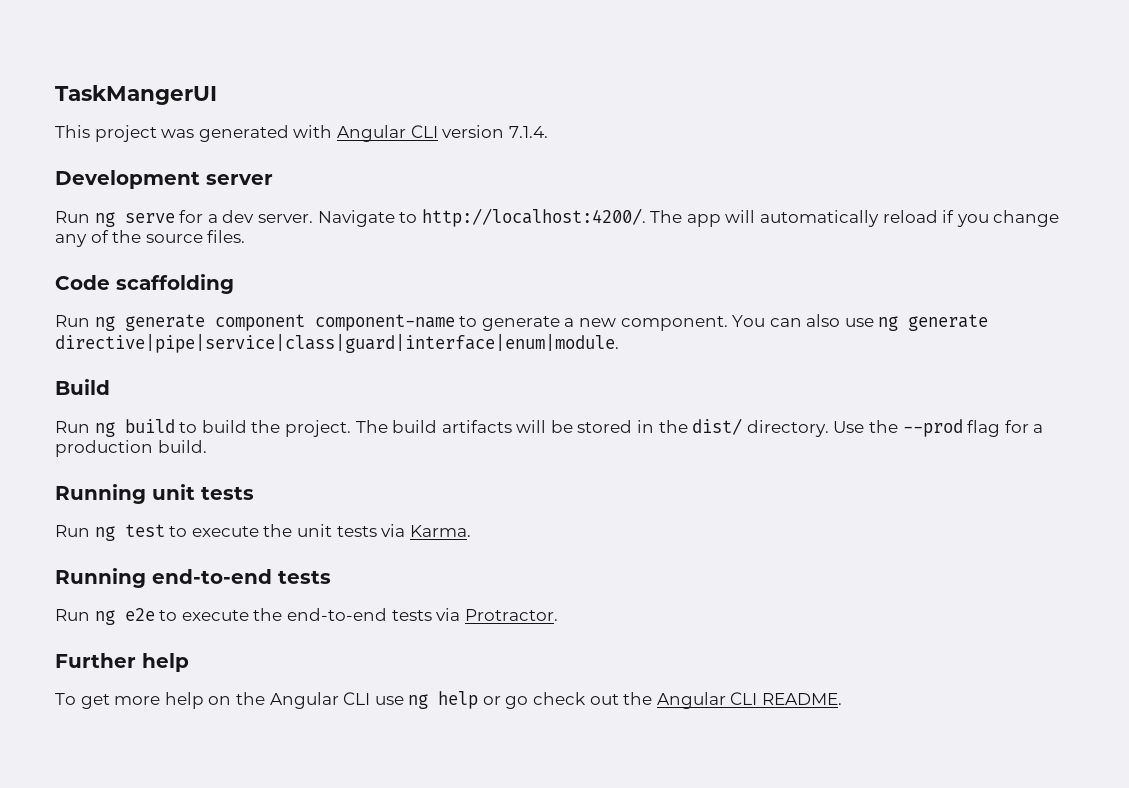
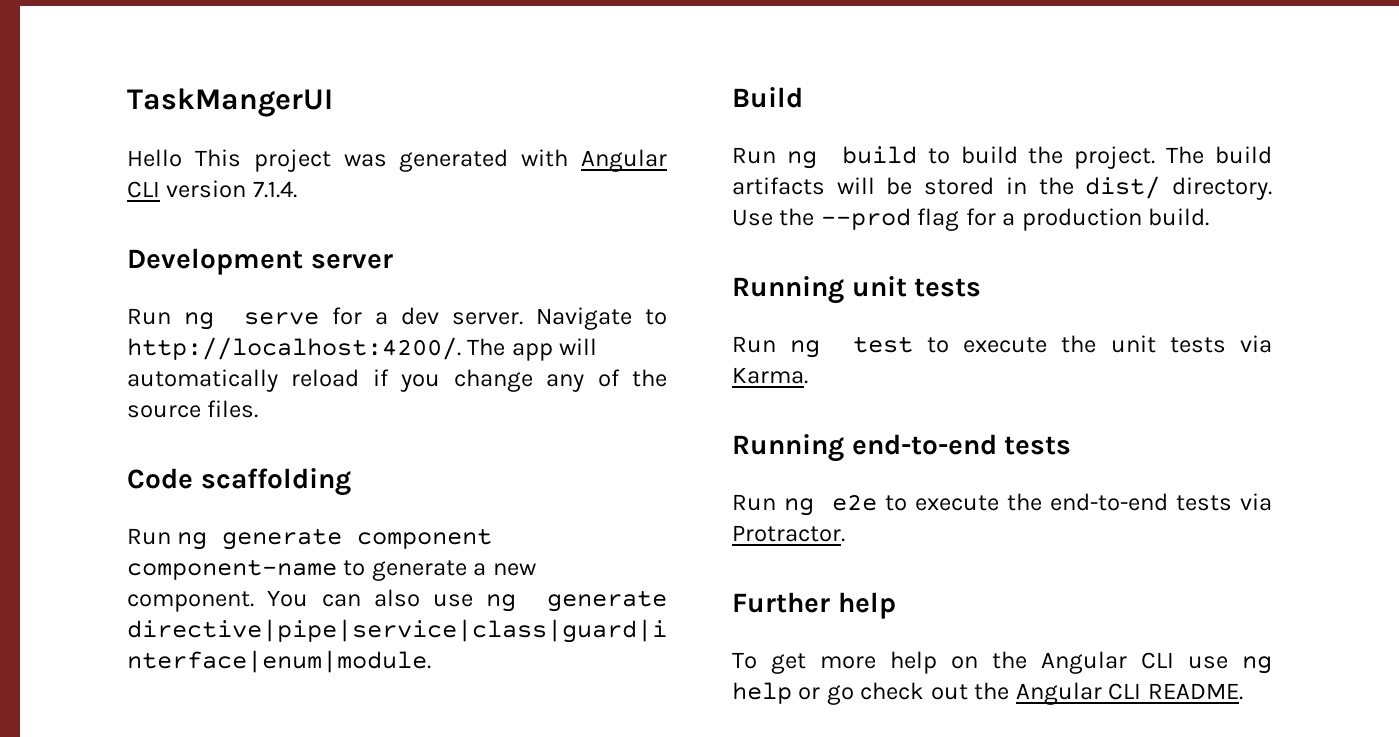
(217, 95) none -> [127,149,182,167] Hello

